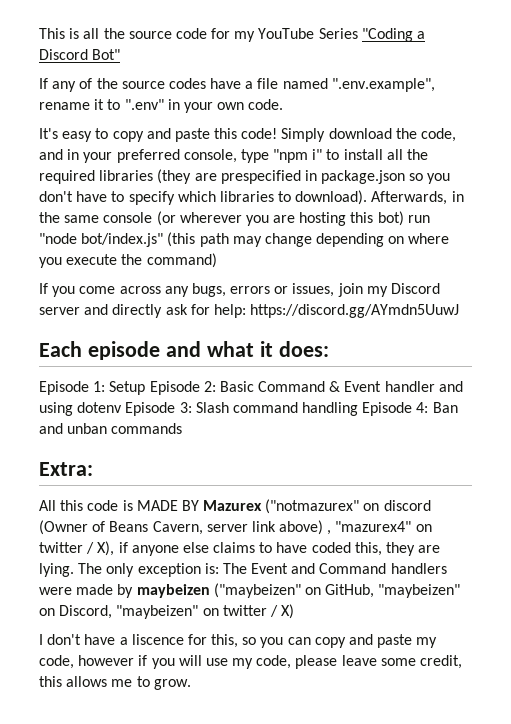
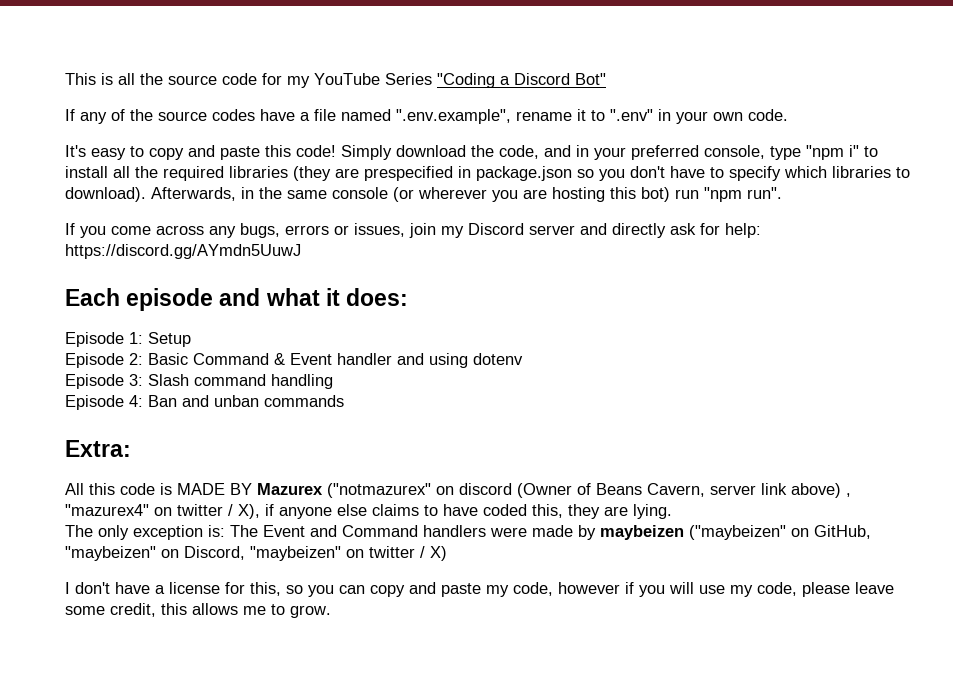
[39,232,450,247] [39,253,217,268] "node bot/index.js" (this path may change depending on where you execute the command) -> [704,187,782,202] "npm run".
(146, 388) none -> (191, 339) //
(123, 407) none -> (523, 359) //
(359, 409) none -> (333, 381) //
(74, 570) none -> (672, 511) //
[131,634,184,645] liscence -> [169,582,220,594] license

